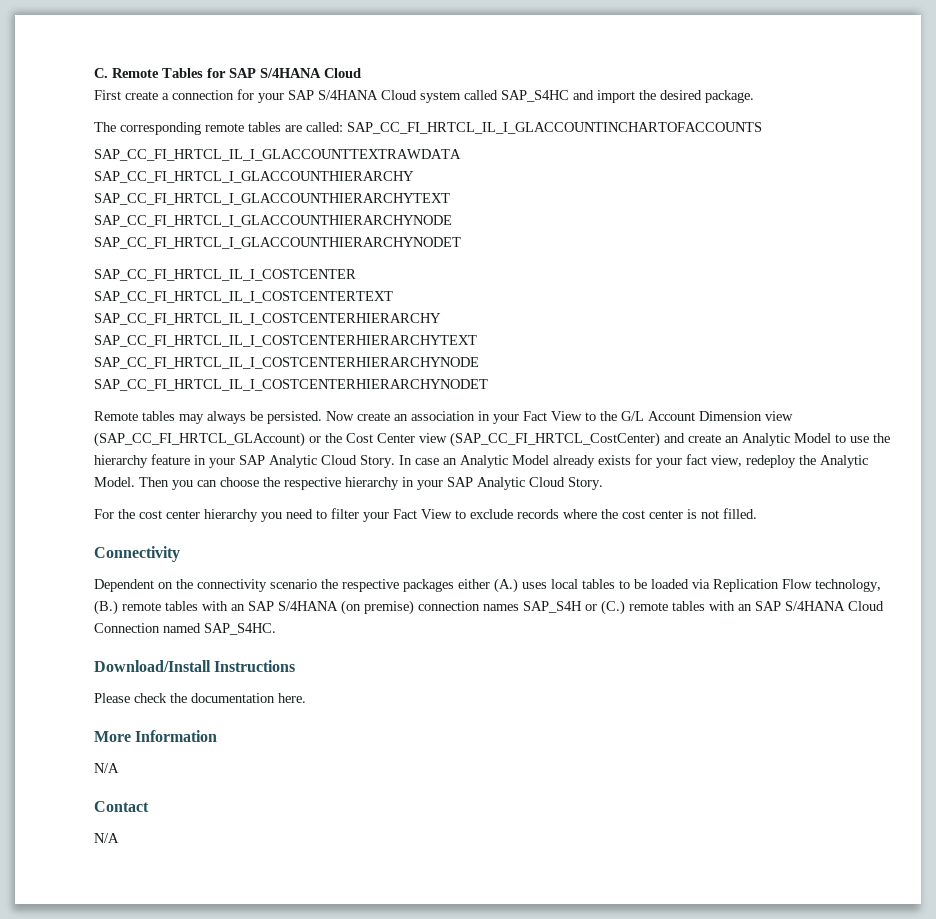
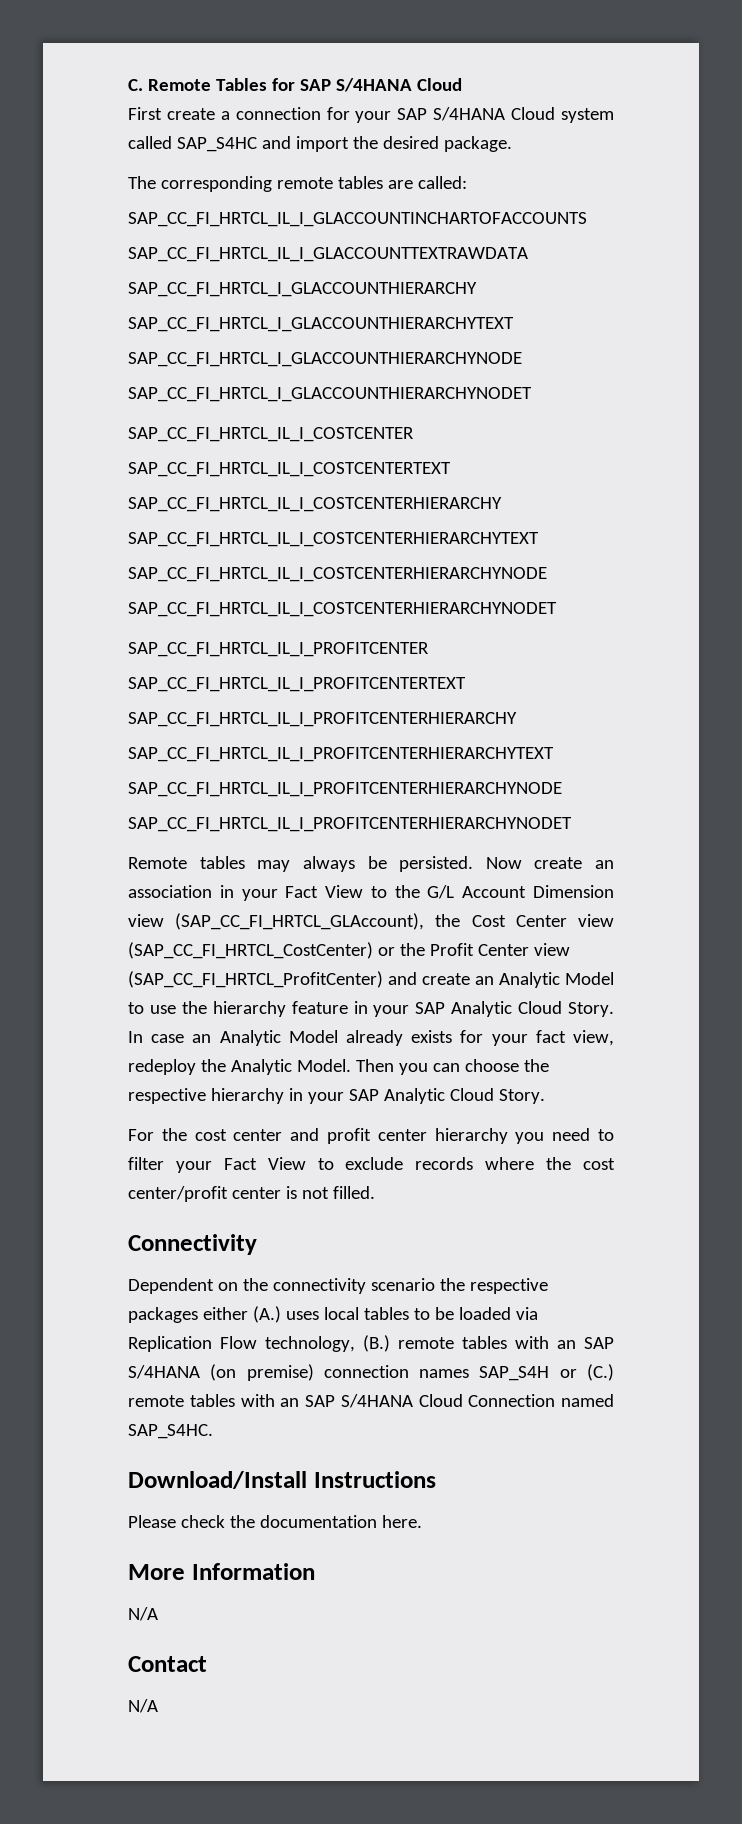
(343, 127) none -> (467, 182) //
(488, 385) none -> [128,642,429,657] [128,677,466,692] [128,712,517,727] [128,747,554,762] [128,782,562,797] [128,817,572,832] // SAP_CC_FI_HRTCL_IL_I_PROFITCENTER // SAP_CC_FI_HRTCL_IL_I_PROFITCENTERTEXT // SAP_CC_FI_HRTCL_IL_I_PROFITCENTERHIERARCHY // SAP_CC_FI_HRTCL_IL_I_PROFITCENTERHIERARCHYTEXT // SAP_CC_FI_HRTCL_IL_I_PROFITCENTERHIERARCHYNODE // SAP_CC_FI_HRTCL_IL_I_PROFITCENTERHIERARCHYNODET
[94,432,321,447] (SAP_CC_FI_HRTCL_GLAccount) or -> [175,913,425,930] (SAP_CC_FI_HRTCL_GLAccount),
(660, 439) none -> [377,943,570,956] [128,971,383,988] or the Profit Center view (SAP_CC_FI_HRTCL_ProfitCenter)
(200, 514) none -> [290,1128,427,1144] and profit center
(645, 514) none -> [128,1186,228,1202] center/profit

